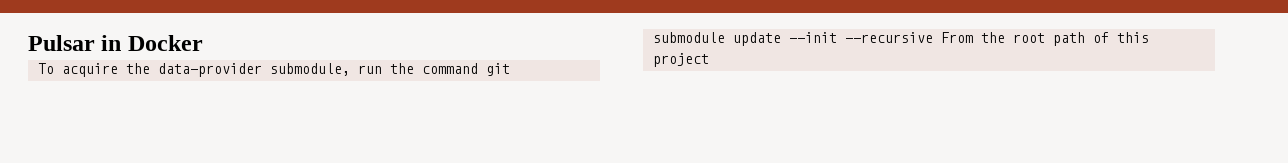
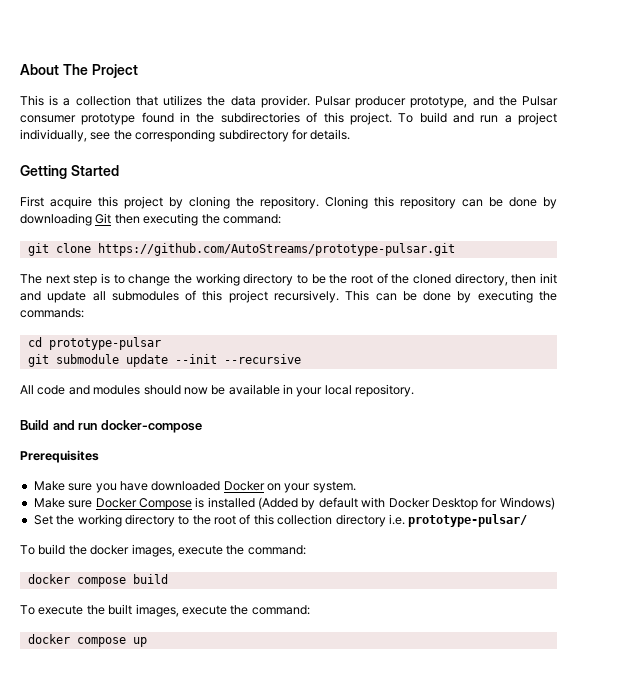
[28,35,203,51] [38,63,479,77] Pulsar in Docker // To acquire the data-provider submodule, run the command -> [20,64,138,78] [20,95,558,108] [20,112,557,125] [20,129,351,142] [20,165,119,179] [20,196,557,209] [20,213,281,226] [27,243,455,256] [20,273,558,286] [20,290,557,303] [20,308,84,318] [27,337,161,350] About The Project // This is a collection that utilizes the data provider. Pulsar producer prototype, and the Pulsar consumer prototype found in the subdirectories of this project. To build and run a project individually, see the corresponding subdirectory for details. // Getting Started // First acquire this project by cloning the repository. Cloning this repository can be done by downloading Git then executing the command: // git clone https://github.com/AutoStreams/prototype-pulsar.git // The next step is to change the working directory to be the root of the cloned directory, then init and update all submodules of this project recursively. This can be done by executing the commands: // cd prototype-pulsar //
[941,32,1150,46] [653,53,710,67] From the root path of this project -> [20,384,415,397] [20,420,202,433] [20,450,99,463] [33,481,356,493] [33,497,555,510] [33,514,528,527] [20,544,306,557] [27,574,168,587] [20,604,310,617] [27,634,147,647] // All code and modules should now be available in your local repository. // Build and run docker-compose // Prerequisites // Make sure you have downloaded Docker on your system. // Make sure Docker Compose is installed (Added by default with Docker Desktop for Windows) // Set the working directory to the root of this collection directory i.e. prototype-pulsar/ // To build the docker images, execute the command: // docker compose build // To execute the built images, execute the command: // docker compose up

